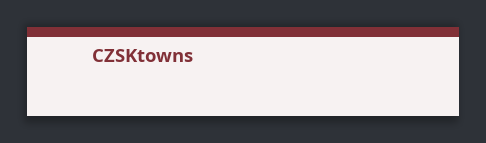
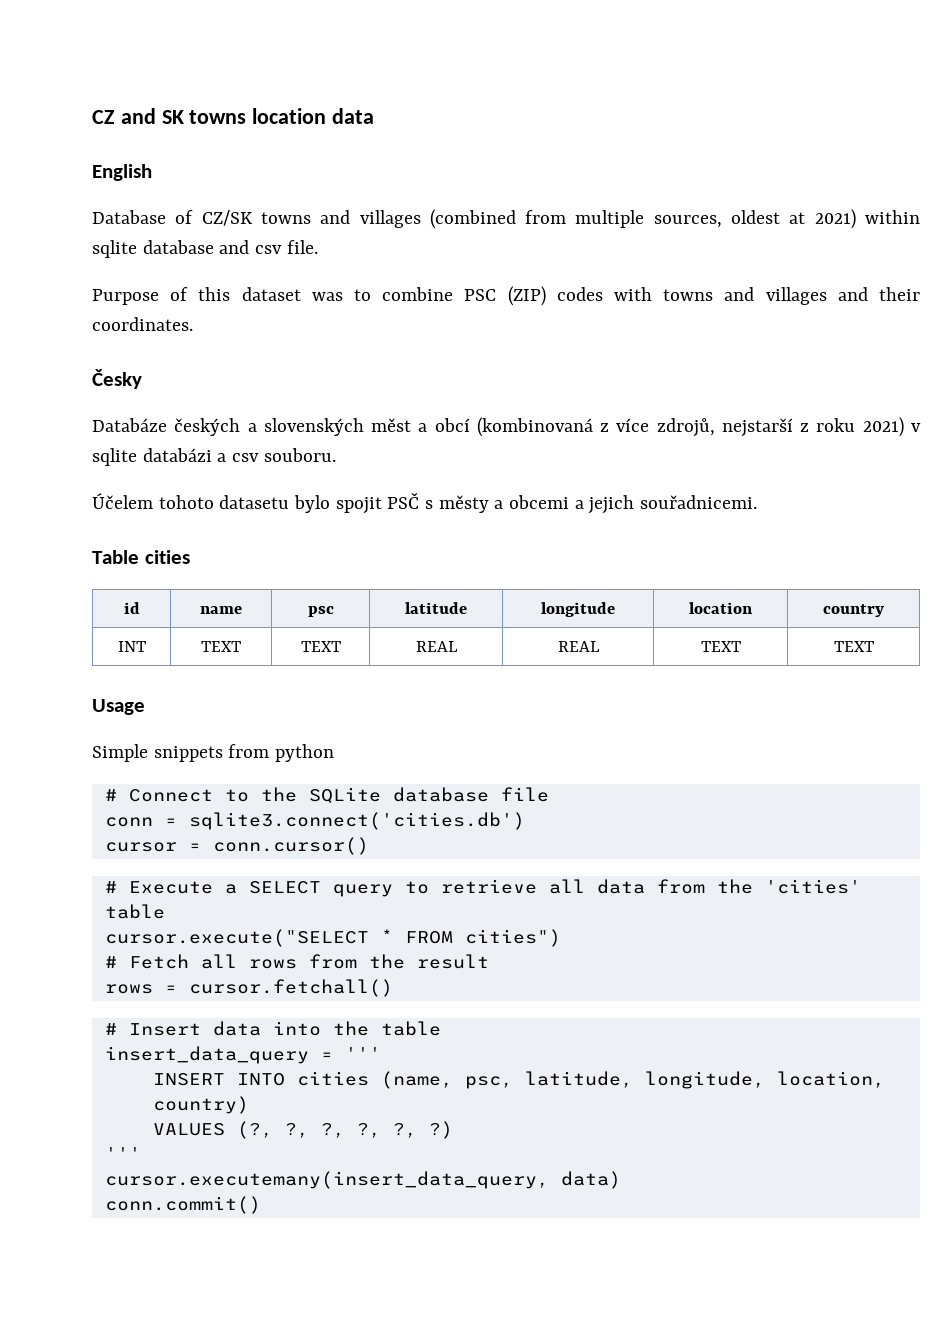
[92,49,193,62] CZSKtowns -> [92,108,375,124] [92,164,152,181] [92,209,920,229] [92,240,318,258] [92,286,921,306] [92,317,193,331] [92,369,142,389] [92,417,921,437] [92,448,336,466] [92,493,758,514] [92,550,190,564] [123,602,140,614] [200,606,242,614] [307,606,334,617] [405,602,467,614] [541,602,615,617] [689,602,753,614] [823,604,884,617] [117,641,146,652] [201,641,241,652] [300,641,341,652] [415,641,458,652] [557,641,600,652] [700,641,741,652] [833,641,874,652] [92,699,145,715] [92,744,335,762] [104,787,549,803] [104,812,525,830] [104,837,369,855] [104,879,861,897] [104,904,165,919] [104,929,561,947] [104,954,489,969] [104,979,393,997] [104,1021,441,1036] [104,1046,381,1064] [152,1071,885,1089] [152,1096,249,1114] [152,1121,453,1139] [104,1147,141,1160] [104,1171,621,1189] [104,1196,261,1214] CZ and SK towns location data // English // Database of CZ/SK towns and villages (combined from multiple sources, oldest at 2021) within sqlite database and csv file. // Purpose of this dataset was to combine PSC (ZIP) codes with towns and villages and their coordinates. // Česky // Databáze českých a slovenských měst a obcí (kombinovaná z více zdrojů, nejstarší z roku 2021) v sqlite databázi a csv souboru. // Účelem tohoto datasetu bylo spojit PSČ s městy a obcemi a jejich souřadnicemi. // Table cities // id | name | psc | latitude | longitude | location | country // INT | TEXT | TEXT | REAL | REAL | TEXT | TEXT // Usage // Simple snippets from python // # Connect to the SQLite database file // conn = sqlite3.connect('cities.db') // cursor = conn.cursor() // # Execute a SELECT query to retrieve all data from the 'cities' table // cursor.execute("SELECT * FROM cities") // # Fetch all rows from the result // rows = cursor.fetchall() // # Insert data into the table // insert_data_query = ''' // INSERT INTO cities (name, psc, latitude, longitude, location, country) // VALUES (?, ?, ?, ?, ?, ?) // ''' // cursor.executemany(insert_data_query, data) // conn.commit()

